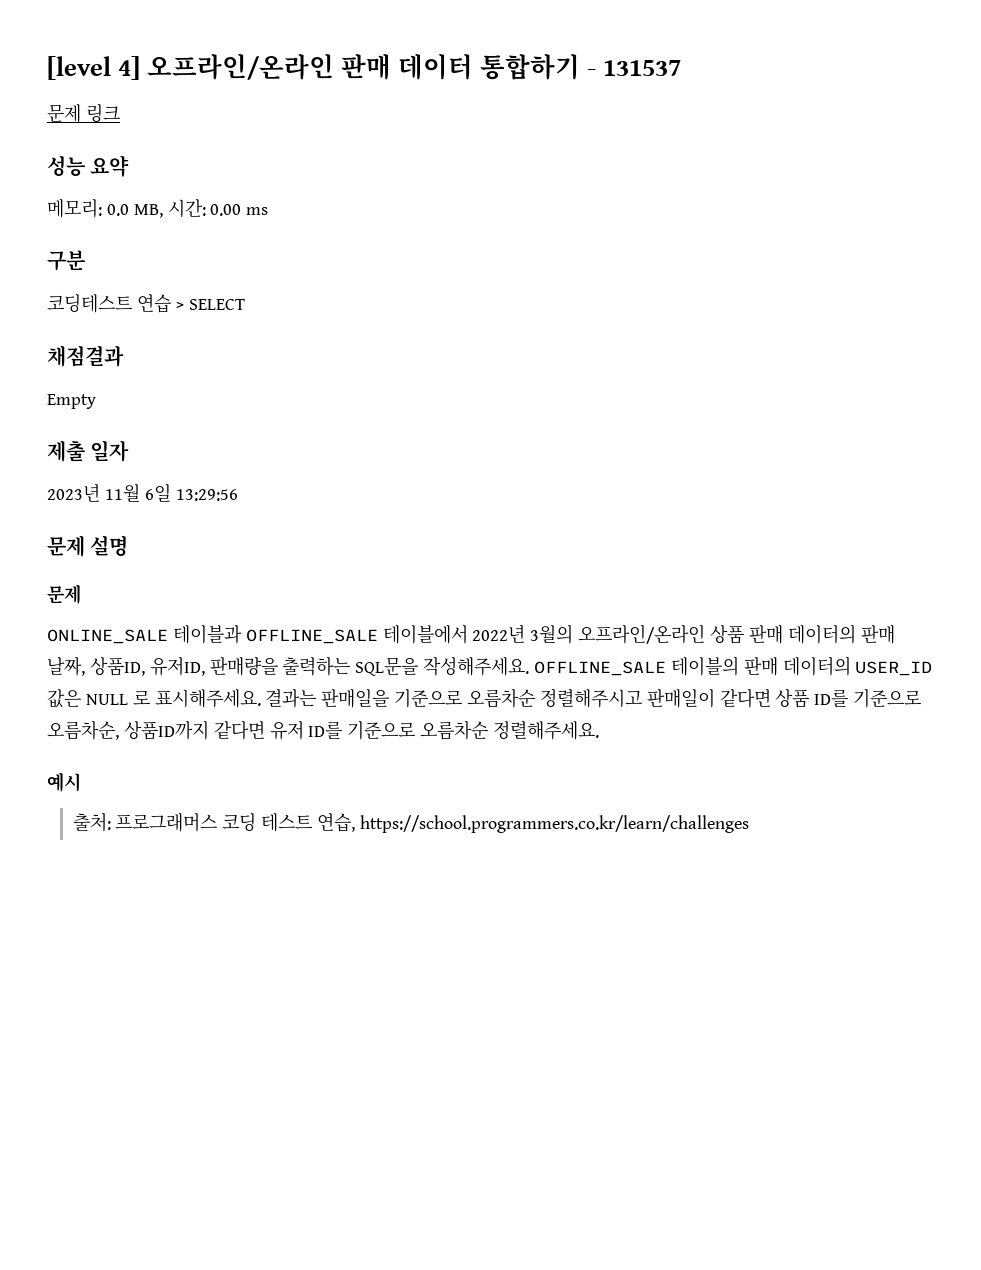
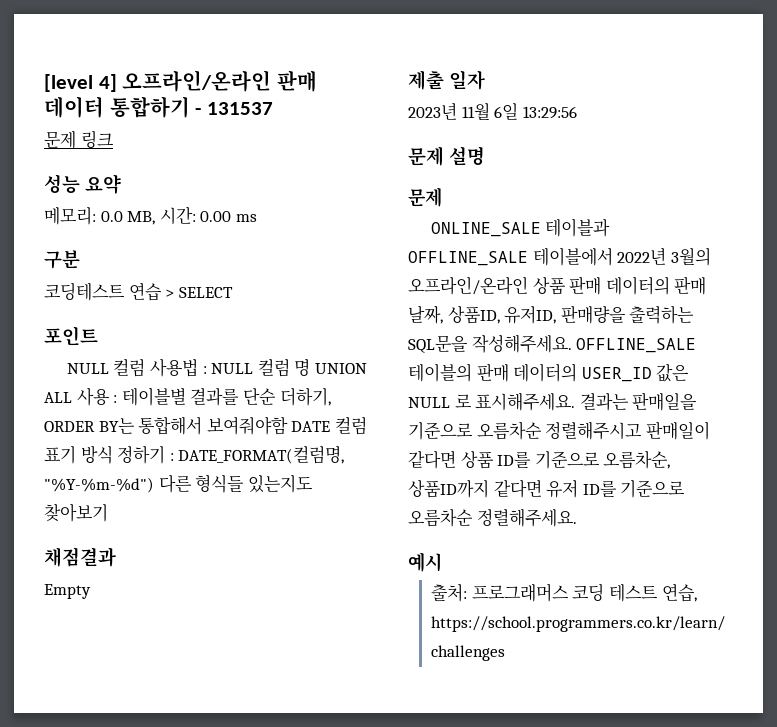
(245, 304) none -> [44,326,98,346] [66,358,367,377] [44,387,331,406] [44,416,367,435] [44,445,345,464] [44,474,313,493] [44,503,108,522] // 포인트 // NULL 컬럼 사용법 : NULL 컬럼 명 UNION ALL 사용 : 테이블별 결과를 단순 더하기, ORDER BY는 통합해서 보여줘야함 DATE 컬럼 표기 방식 정하기 : DATE_FORMAT(컬럼명, "%Y-%m-%d") 다른 형식들 있는지도 찾아보기

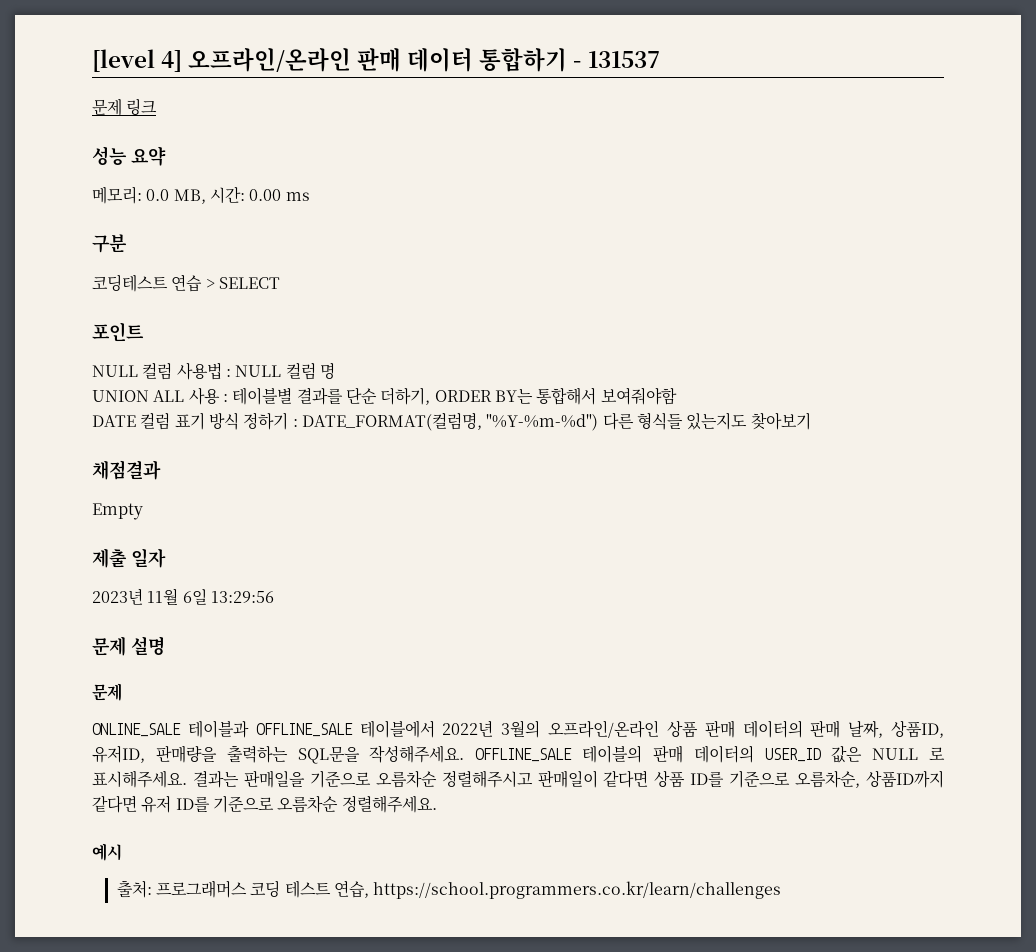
(311, 367) none -> (335, 371) //
(288, 425) none -> (677, 396) //

